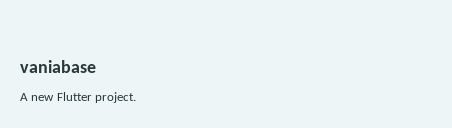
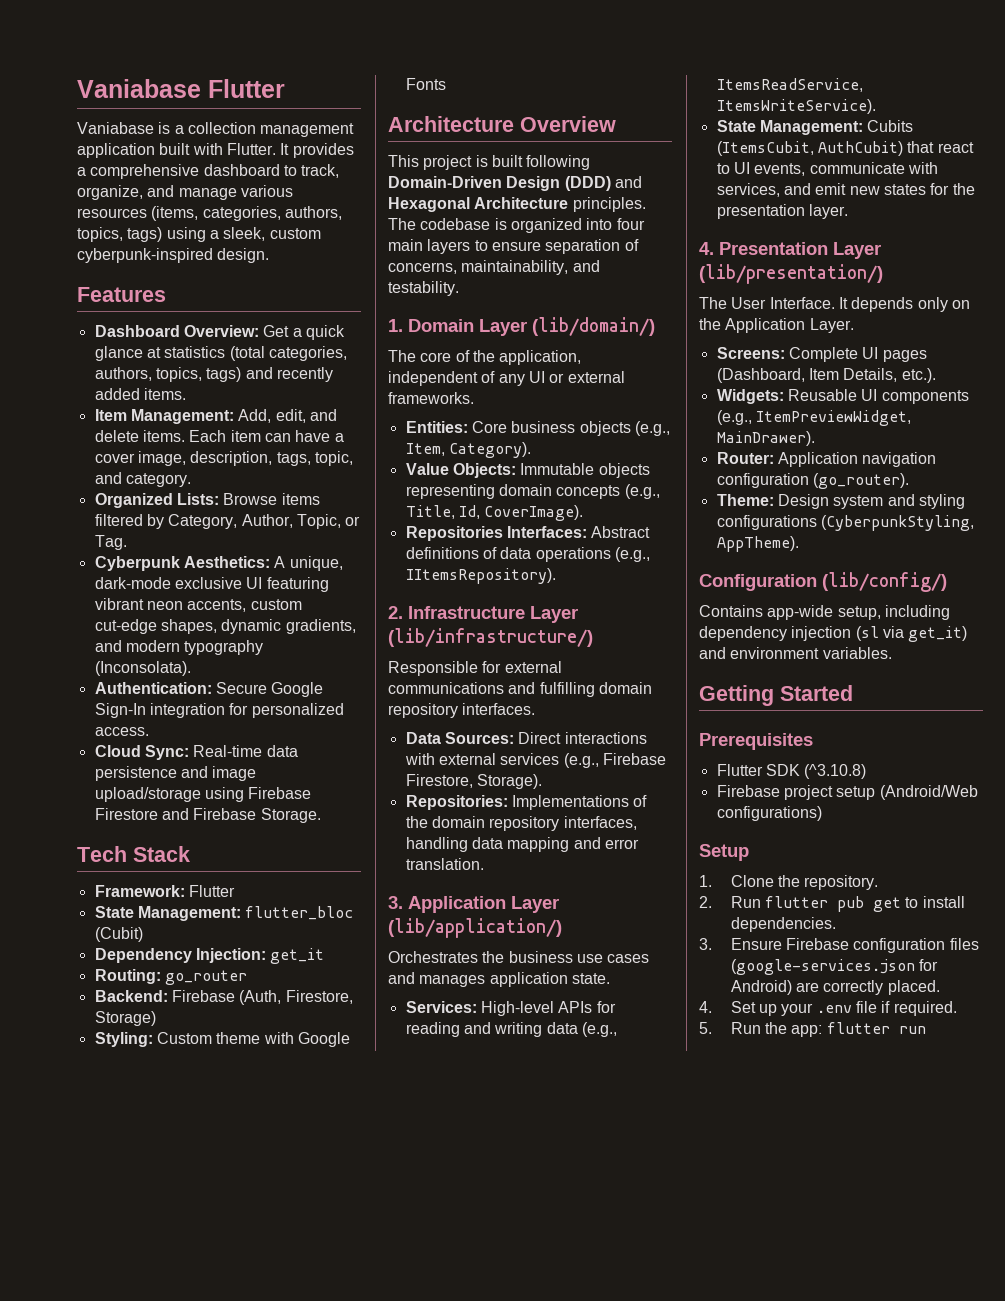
[20,60,96,73] [20,92,137,103] vaniabase // A new Flutter project. -> [77,79,285,98] [77,122,355,137] [77,143,354,158] [77,164,340,179] [77,185,293,200] [77,206,342,221] [77,227,321,242] [77,248,270,263] [77,287,166,302] [94,325,345,340] [94,346,347,361] [94,367,333,382] [94,388,186,400] [94,409,337,424] [94,430,344,442] [94,451,353,466] [94,472,191,487] [94,493,320,508] [94,514,361,529] [94,535,127,550] [94,556,343,571] [94,577,329,592] [94,598,302,612] [94,619,356,634] [94,640,264,655] [94,661,191,676] [94,682,324,697] [94,703,344,718] [94,727,149,736] [94,745,298,760] [94,766,257,781] [94,787,312,802] [94,808,321,823] [77,846,190,862] [94,885,235,897] [94,906,354,921] [94,927,143,942] [94,948,325,964] [94,969,247,985] [94,990,353,1005] [94,1011,156,1026] [94,1032,350,1047] [405,78,446,90] [388,116,616,132] [388,155,591,170] [388,176,642,191] [388,197,646,212] [388,218,645,233] [388,239,639,254] [388,260,600,275] [388,281,459,296] [388,317,655,336] [388,350,582,365] [388,371,625,386] [388,392,474,404] [405,421,670,436] [405,442,531,458] [405,463,650,478] [405,484,660,499] [405,505,584,521] [405,526,651,541] [405,547,650,562] [405,568,556,584] [388,606,578,623] [388,628,593,647] [388,661,562,676] [388,682,652,697] [388,703,536,718] [405,732,647,744] [404,753,666,768] [405,774,542,789] [405,795,648,810] [405,816,637,831] [405,837,639,852] [405,858,484,870] [388,896,559,913] [388,918,562,938] [388,951,650,963] [388,972,610,987] [405,1001,616,1016] [405,1022,617,1037] [716,78,863,92] [716,99,876,114] [716,120,914,135] [716,141,974,156] [716,162,938,176] [716,183,975,197] [716,204,848,219] [699,242,881,259] [699,264,883,284] [699,297,970,312] [699,318,854,333] [716,347,927,362] [716,368,936,383] [716,389,969,404] [716,410,911,426] [716,431,815,446] [716,452,937,467] [716,473,909,489] [716,494,965,509] [716,515,974,531] [716,536,799,552] [699,572,947,592] [699,605,950,620] [699,626,968,642] [699,647,892,659] [699,685,853,706] [699,733,813,750] [716,764,867,779] [716,785,978,800] [716,806,822,821] [699,844,749,861] [699,875,879,890] [699,896,965,912] [730,917,836,932] [699,938,979,953] [730,959,939,975] [730,980,940,995] [699,1001,957,1016] [699,1022,926,1037] Vaniabase Flutter // Vaniabase is a collection management application built with Flutter. It provides a comprehensive dashboard to track, organize, and manage various resources (items, categories, authors, topics, tags) using a sleek, custom cyberpunk-inspired design. // Features // Dashboard Overview: Get a quick glance at statistics (total categories, authors, topics, tags) and recently added items. // Item Management: Add, edit, and delete items. Each item can have a cover image, description, tags, topic, and category. // Organized Lists: Browse items filtered by Category, Author, Topic, or Tag. // Cyberpunk Aesthetics: A unique, dark-mode exclusive UI featuring vibrant neon accents, custom cut-edge shapes, dynamic gradients, and modern typography (Inconsolata). // Authentication: Secure Google Sign-In integration for personalized access. // Cloud Sync: Real-time data persistence and image upload/storage using Firebase Firestore and Firebase Storage. // Tech Stack // Framework: Flutter // State Management: flutter_bloc (Cubit) // Dependency Injection: get_it // Routing: go_router // Backend: Firebase (Auth, Firestore, Storage) // Styling: Custom theme with Google Fonts // Architecture Overview // This project is built following Domain-Driven Design (DDD) and Hexagonal Architecture principles. The codebase is organized into four main layers to ensure separation of concerns, maintainability, and testability. // 1. Domain Layer (lib/domain/) // The core of the application, independent of any UI or external frameworks. // Entities: Core business objects (e.g., Item, Category). // Value Objects: Immutable objects representing domain concepts (e.g., Title, Id, CoverImage). // Repositories Interfaces: Abstract definitions of data operations (e.g., IItemsRepository). // 2. Infrastructure Layer (lib/infrastructure/) // Responsible for external communications and fulfilling domain repository interfaces. // Data Sources: Direct interactions with external services (e.g., Firebase Firestore, Storage). // Repositories: Implementations of the domain repository interfaces, handling data mapping and error translation. // 3. Application Layer (lib/application/) // Orchestrates the business use cases and manages application state. // Services: High-level APIs for reading and writing data (e.g., ItemsReadService, ItemsWriteService). // State Management: Cubits (ItemsCubit, AuthCubit) that react to UI events, communicate with services, and emit new states for the presentation layer. // 4. Presentation Layer (lib/presentation/) // The User Interface. It depends only on the Application Layer. // Screens: Complete UI pages (Dashboard, Item Details, etc.). // Widgets: Reusable UI components (e.g., ItemPreviewWidget, MainDrawer). // Router: Application navigation configuration (go_router). // Theme: Design system and styling configurations (CyberpunkStyling, AppTheme). // Configuration (lib/config/) // Contains app-wide setup, including dependency injection (sl via get_it) and environment variables. // Getting Started // Prerequisites // Flutter SDK (^3.10.8) // Firebase project setup (Android/Web configurations) // Setup // 1. Clone the repository. // 2. Run flutter pub get to install dependencies. // 3. Ensure Firebase configuration files (google-services.json for Android) are correctly placed. // 4. Set up your .env file if required. // 5. Run the app: flutter run

